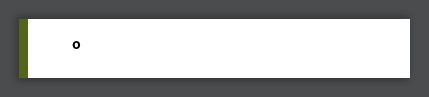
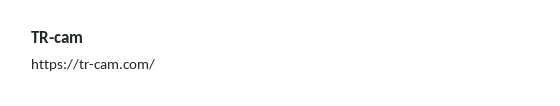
[72,41,81,49] o -> [31,31,83,43] [31,59,155,71] TR-cam // https://tr-cam.com/

